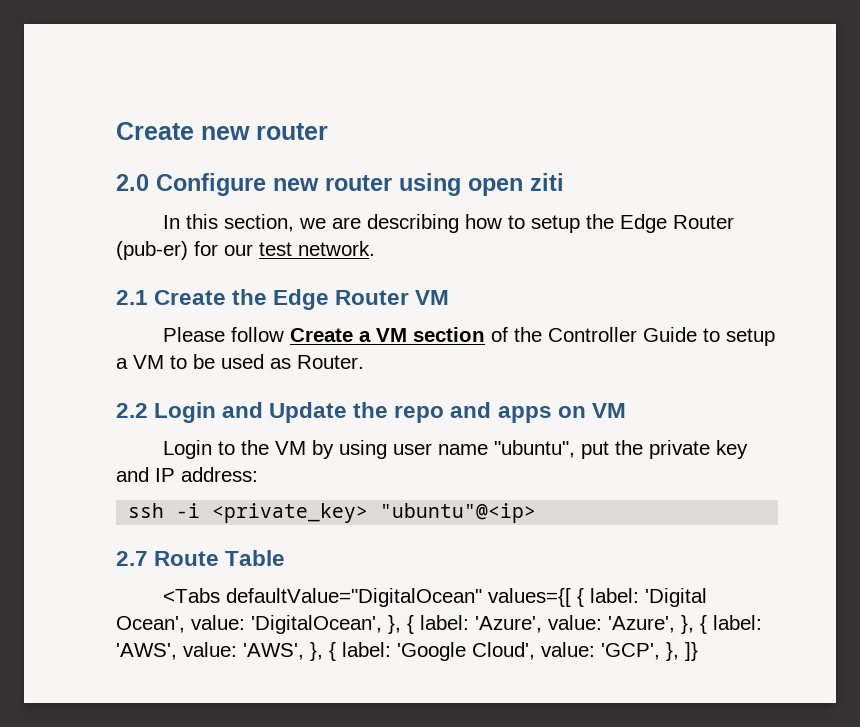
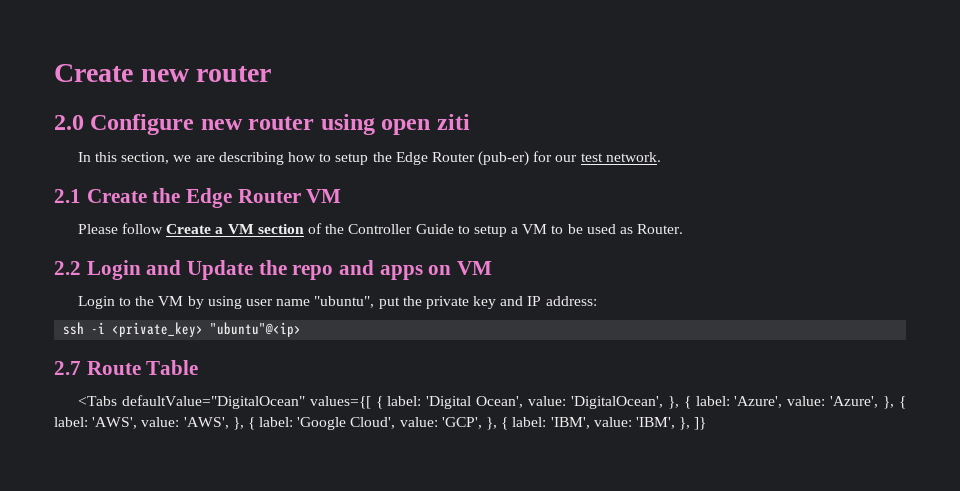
(679, 651) none -> [501,417,691,430] { label: 'IBM', value: 'IBM', },

